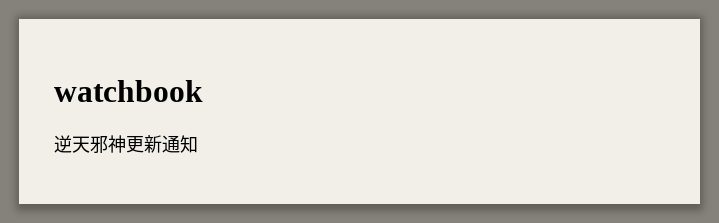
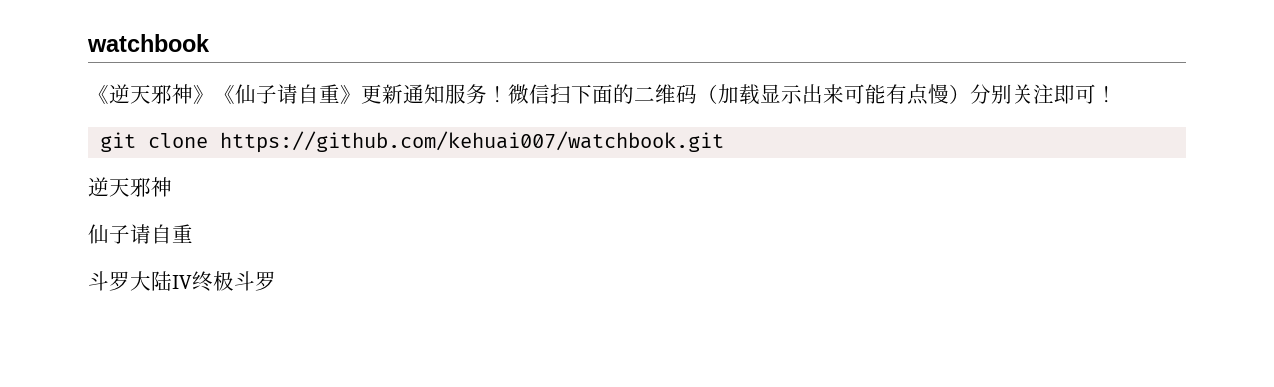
[54,135,198,154] 逆天邪神更新通知 -> [88,84,1117,105] [100,131,725,153] [88,177,172,197] [88,224,193,244] [88,271,276,292] 《逆天邪神》《仙子请自重》更新通知服务！微信扫下面的二维码（加载显示出来可能有点慢）分别关注即可！ // git clone https://github.com/kehuai007/watchbook.git // 逆天邪神 // 仙子请自重 // 斗罗大陆IV终极斗罗

